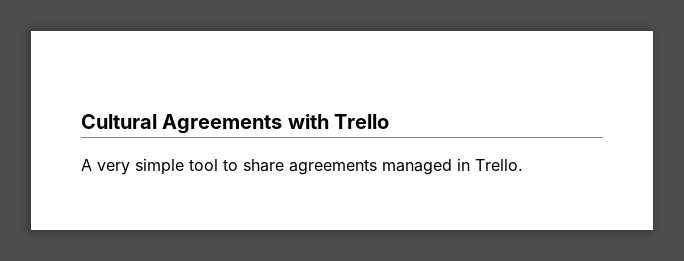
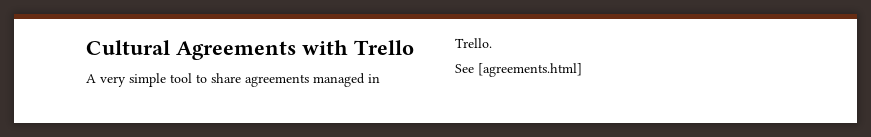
(523, 165) none -> [455,63,582,77] // See [agreements.html]

